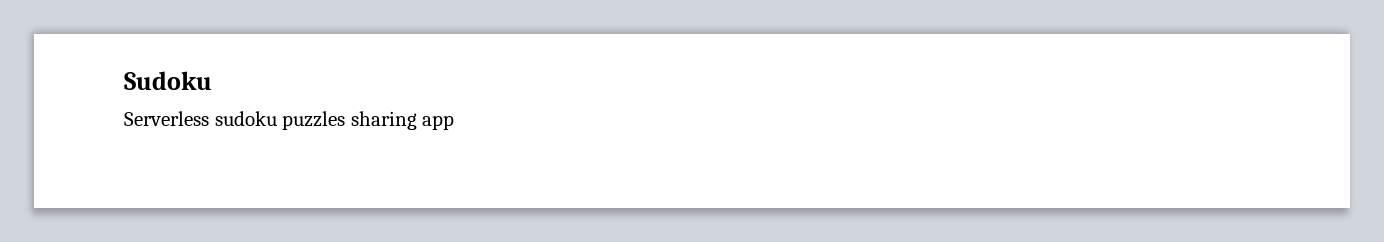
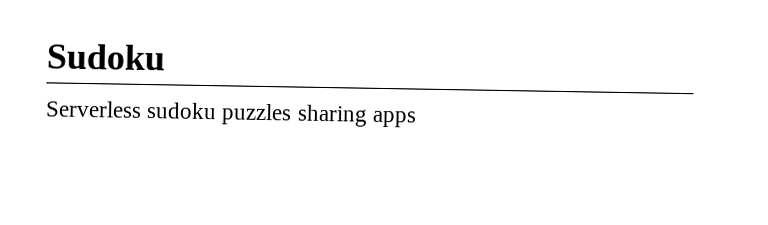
[422,115,455,130] app -> [371,110,417,128] apps

